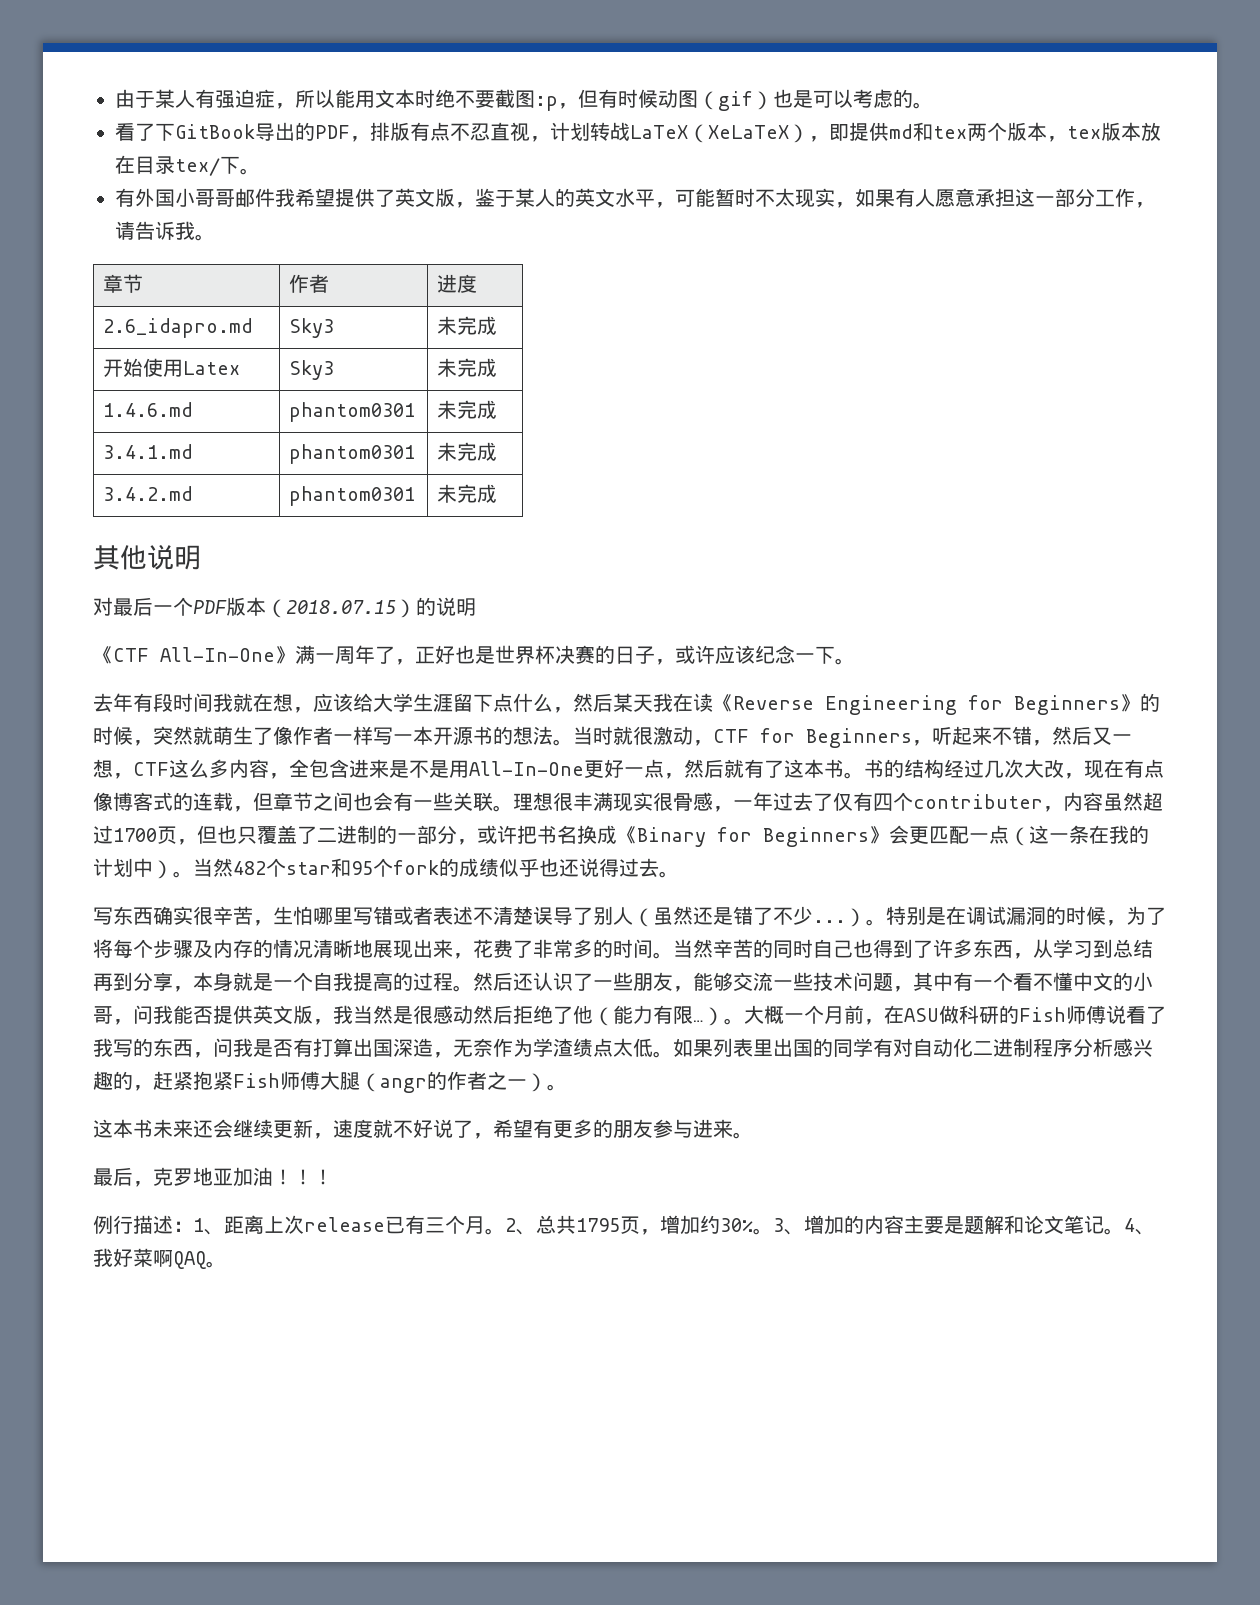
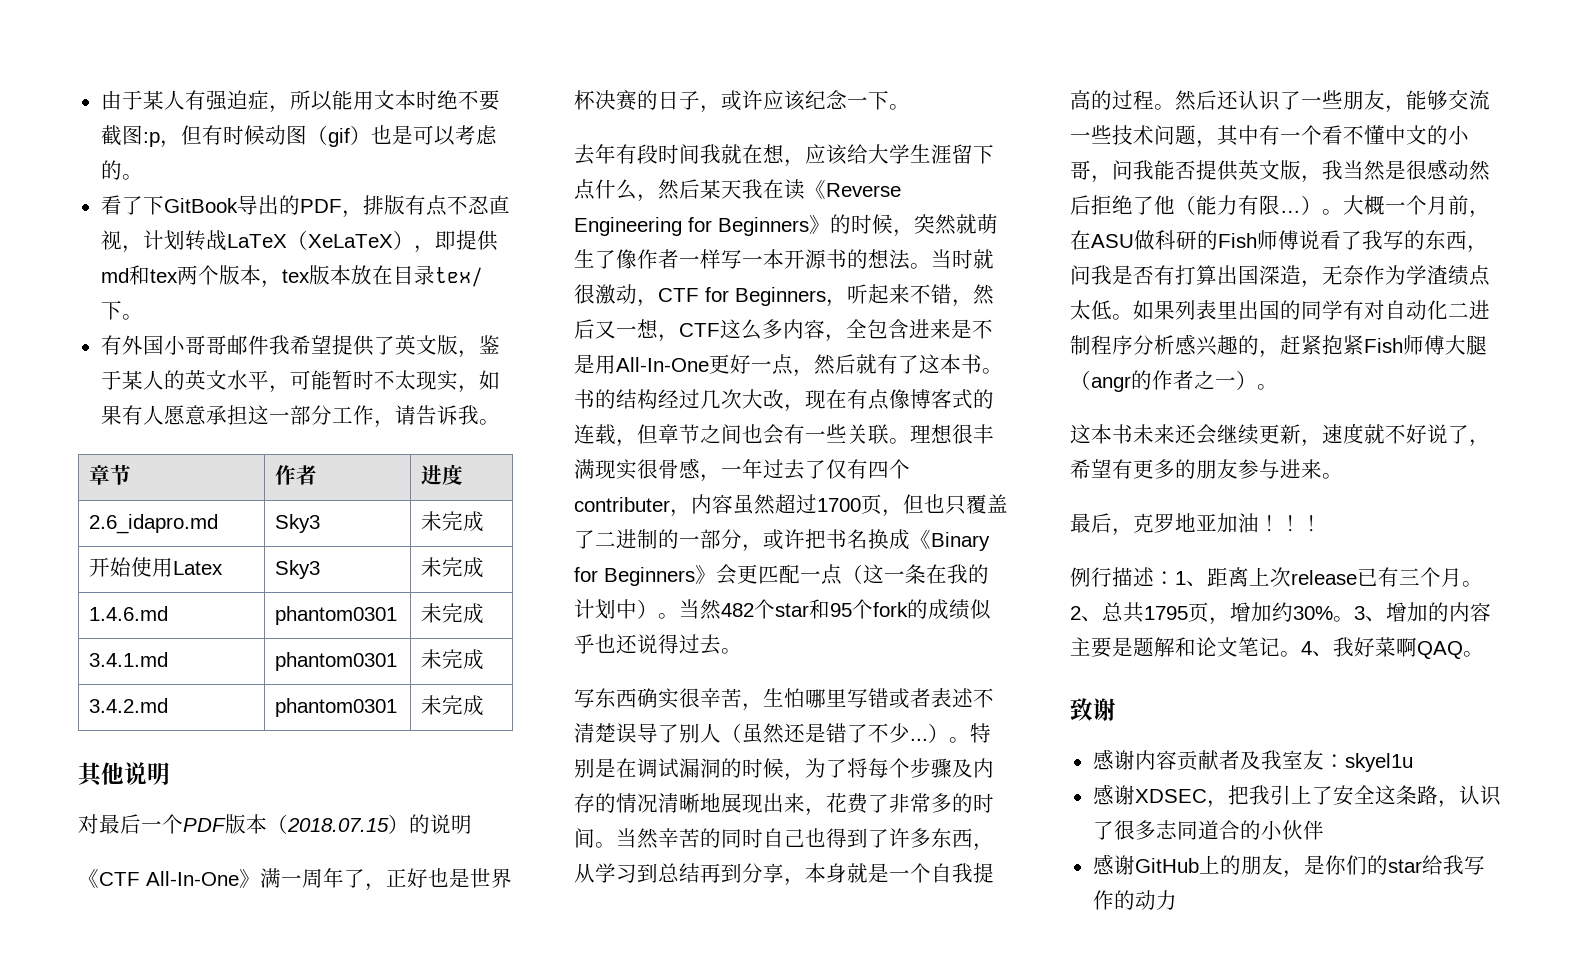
(226, 1264) none -> [1070,698,1116,721] [1092,749,1413,772] [1092,784,1501,808] [1092,820,1324,840] [1092,854,1485,878] [1092,890,1177,910] // 致谢 // 感谢内容贡献者及我室友：skyel1u // 感谢XDSEC，把我引上了安全这条路，认识了很多志同道合的小伙伴 // 感谢GitHub上的朋友，是你们的star给我写作的动力

